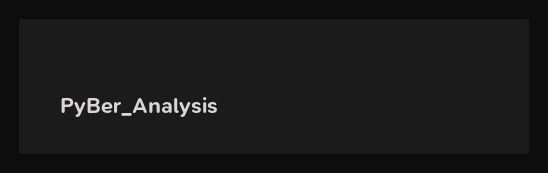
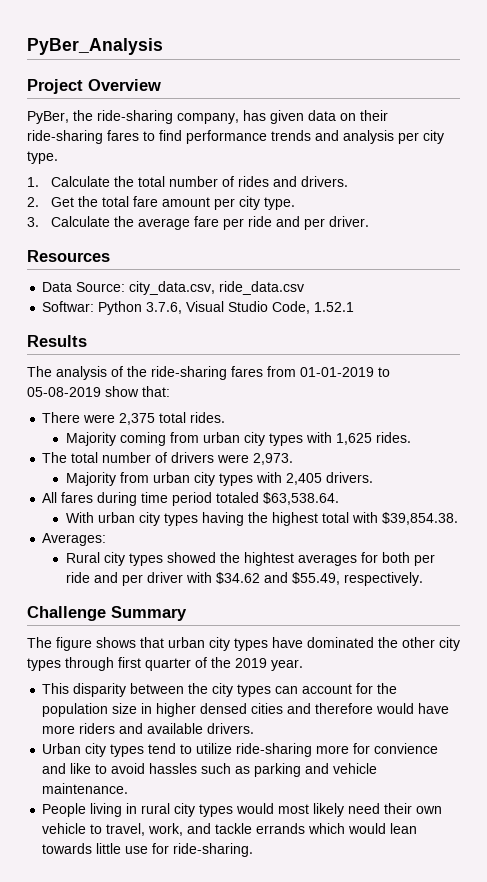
(218, 107) none -> [27,79,161,94] [27,110,388,124] [27,130,444,144] [27,151,58,164] [27,176,348,187] [27,196,295,210] [27,216,369,230] [27,250,110,262] [42,281,305,295] [42,301,355,315] [27,335,87,347] [27,366,390,380] [27,386,170,397] [42,412,226,425] [65,432,411,446] [42,452,294,465] [65,472,373,486] [42,492,340,506] [65,512,458,526] [42,533,107,546] [65,552,435,566] [65,572,423,586] [27,606,187,621] [27,637,460,651] [27,657,303,671] [42,683,398,697] [42,703,450,717] [42,723,255,734] [42,743,439,757] [42,763,378,777] [42,783,129,794] [42,803,443,817] [42,823,418,836] [42,843,254,857] // Project Overview // PyBer, the ride-sharing company, has given data on their ride-sharing fares to find performance trends and analysis per city type. // 1. Calculate the total number of rides and drivers. // 2. Get the total fare amount per city type. // 3. Calculate the average fare per ride and per driver. // Resources // Data Source: city_data.csv, ride_data.csv // Softwar: Python 3.7.6, Visual Studio Code, 1.52.1 // Results // The analysis of the ride-sharing fares from 01-01-2019 to 05-08-2019 show that: // There were 2,375 total rides. // Majority coming from urban city types with 1,625 rides. // The total number of drivers were 2,973. // Majority from urban city types with 2,405 drivers. // All fares during time period totaled $63,538.64. // With urban city types having the highest total with $39,854.38. // Averages: // Rural city types showed the hightest averages for both per ride and per driver with $34.62 and $55.49, respectively. // Challenge Summary // The figure shows that urban city types have dominated the other city types through first quarter of the 2019 year. // This disparity between the city types can account for the population size in higher densed cities and therefore would have more riders and available drivers. // Urban city types tend to utilize ride-sharing more for convience and like to avoid hassles such as parking and vehicle maintenance. // People living in rural city types would most likely need their own vehicle to travel, work, and tackle errands which would lean towards little use for ride-sharing.

